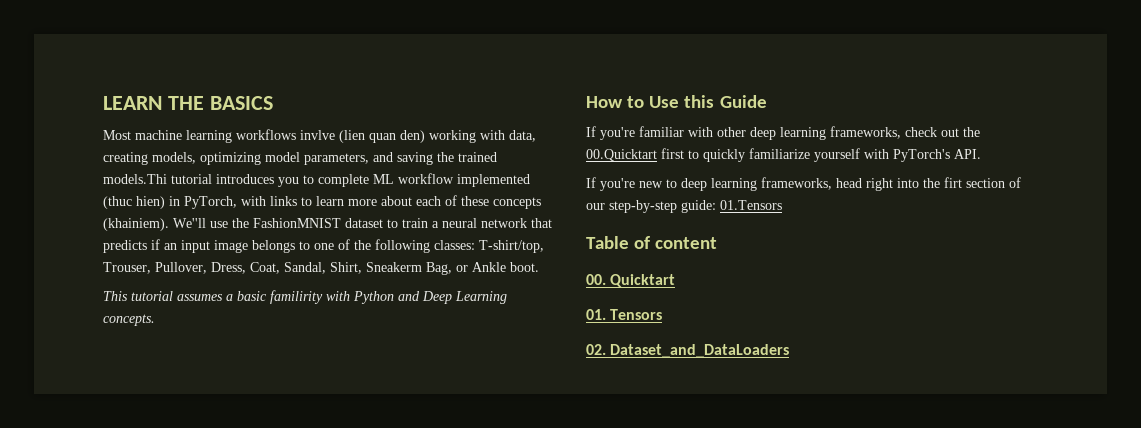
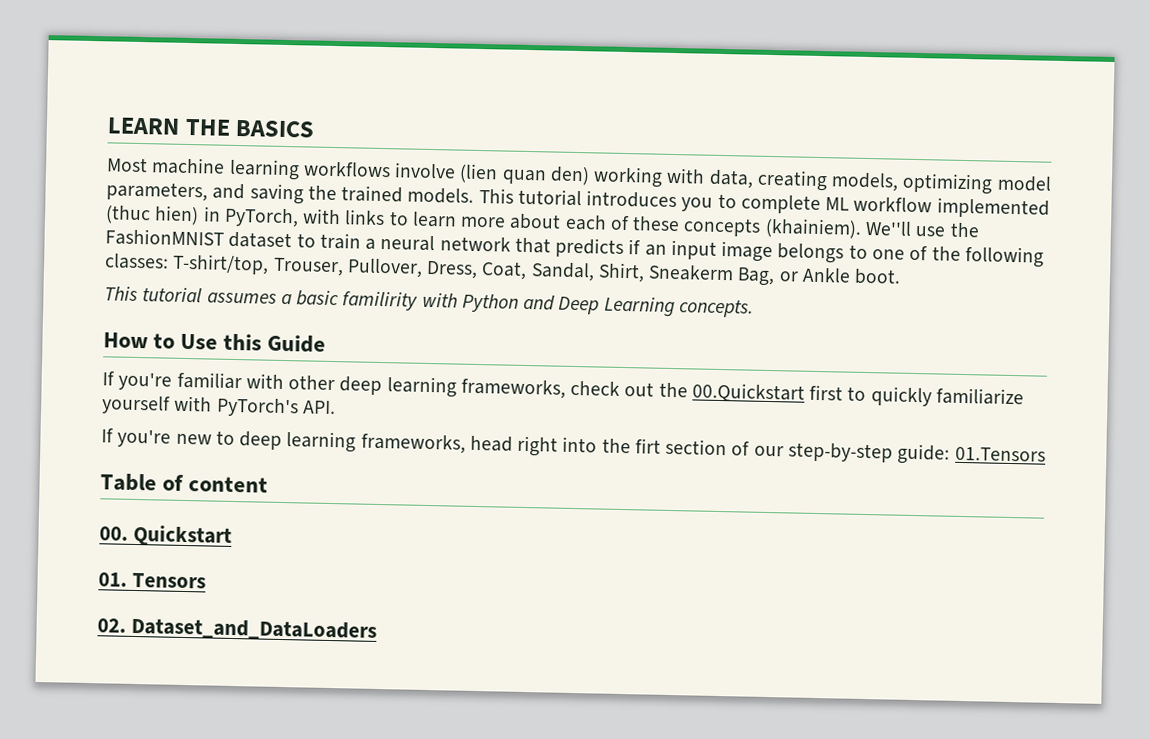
[300,130,335,140] invlve -> [394,162,457,179] involve
[103,174,167,184] models.Thi -> [407,187,514,204] models. This
[586,149,657,161] 00.Quicktart -> [691,382,805,403] 00.Quickstart
[610,274,676,287] Quicktart -> [132,524,232,547] Quickstart

